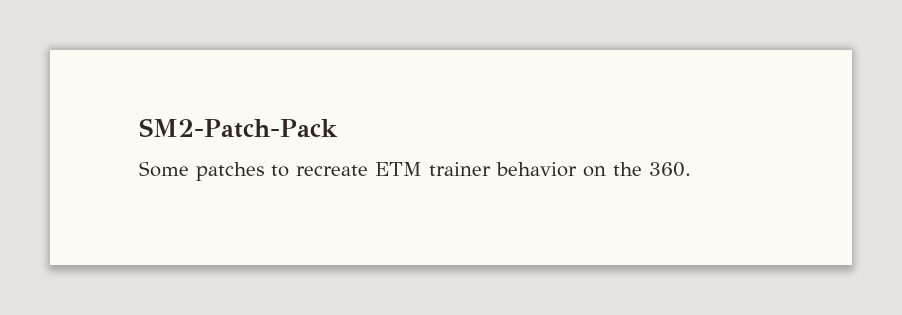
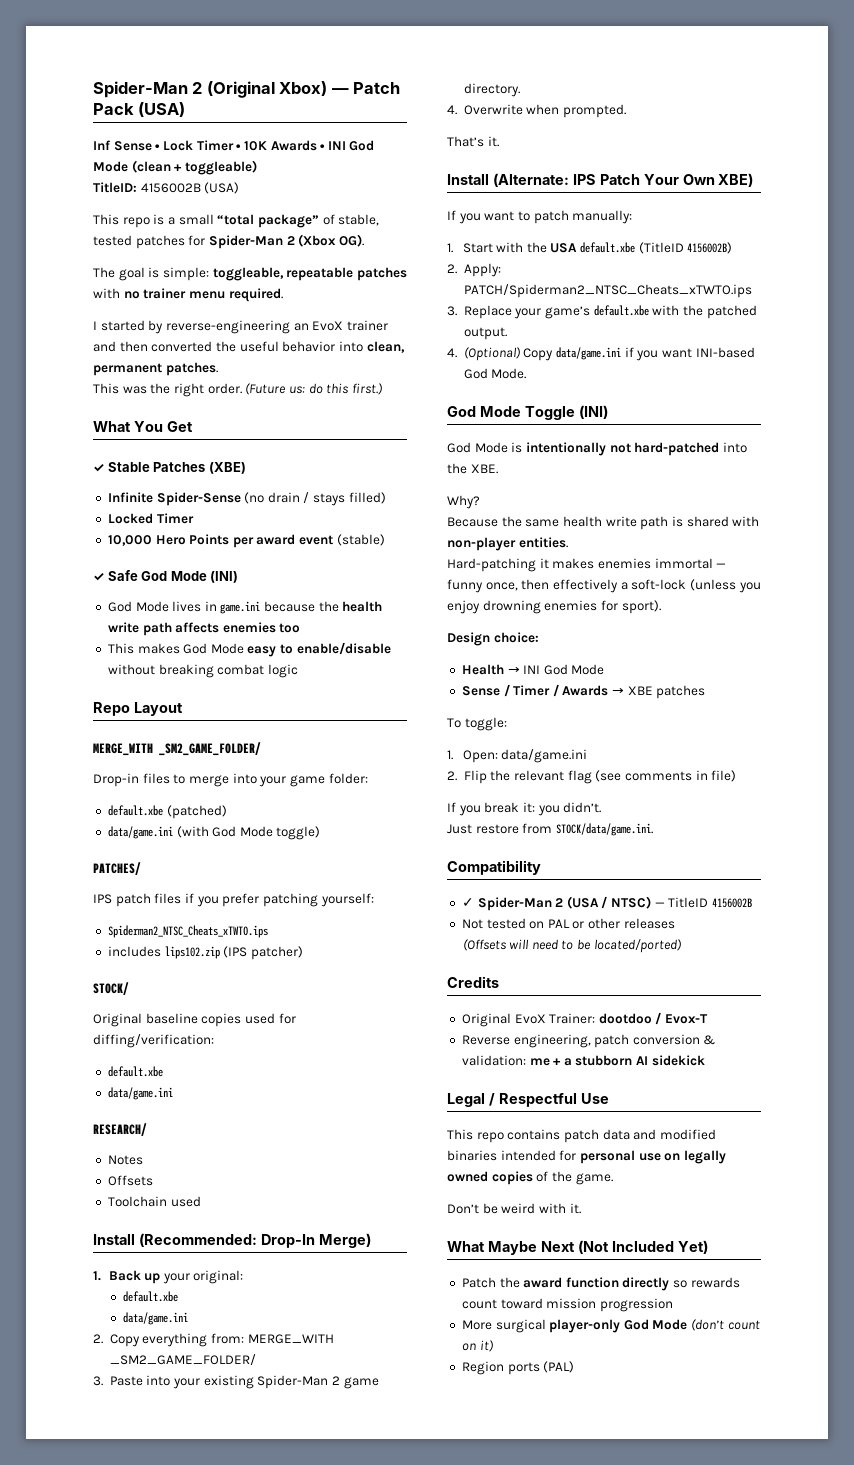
[139,118,338,138] [139,161,691,181] SM2-Patch-Pack // Some patches to recreate ETM trainer behavior on the 360. -> [93,81,401,98] [93,102,186,117] [93,140,375,151] [93,160,257,175] [93,182,240,194] [93,214,380,228] [93,234,364,249] [93,267,407,281] [93,288,283,302] [93,320,388,334] [93,341,405,353] [93,362,218,376] [93,383,383,397] [93,421,193,432] [93,462,246,474] [107,492,386,506] [107,513,194,524] [107,534,385,548] [93,570,239,583] [107,601,383,614] [107,622,301,636] [107,642,391,657] [107,664,298,678] [93,702,183,716] [93,742,261,756] [93,773,368,787] [107,805,227,819] [107,826,321,840] [93,862,141,875] [93,893,374,907] [107,925,268,938] [107,946,303,960] [93,982,129,995] [93,1013,296,1027] [93,1034,214,1048] [107,1066,163,1077] [107,1087,173,1100] [93,1123,147,1136] [107,1155,143,1165] [107,1175,153,1186] [107,1196,201,1207] [93,1233,371,1248] [93,1270,244,1284] [123,1291,179,1302] [123,1312,189,1325] [93,1333,334,1347] [109,1354,256,1365] [93,1375,379,1389] [463,83,520,97] [447,104,627,118] [447,136,499,147] [447,173,754,187] [447,210,633,224] [447,242,733,254] [447,263,501,277] [463,284,752,298] [447,305,757,319] [463,327,507,340] [447,347,755,361] [463,368,527,379] [447,405,608,420] [447,442,747,456] [447,463,498,474] [447,495,480,509] [447,516,760,530] [447,537,568,551] [447,558,727,572] [447,579,761,593] [447,600,661,614] [447,632,539,646] [461,664,605,675] [461,684,706,699] [447,717,507,731] [447,749,588,763] [447,770,737,784] [447,802,602,816] [447,823,653,836] [447,860,541,875] [461,896,753,911] [461,918,675,929] [462,939,682,953] [447,976,499,988] [461,1012,709,1027] [461,1034,716,1048] [461,1055,705,1066] [447,1093,609,1107] [447,1129,716,1143] [447,1150,726,1164] [447,1171,613,1185] [447,1203,581,1214] [447,1240,708,1255] [461,1277,740,1291] [461,1298,673,1312] [461,1319,760,1333] [461,1340,494,1352] [461,1361,575,1375] Spider-Man 2 (Original Xbox) — Patch Pack (USA) // Inf Sense • Lock Timer • 10K Awards • INI God Mode (clean + toggleable) // TitleID: 4156002B (USA) // This repo is a small “total package” of stable, tested patches for Spider-Man 2 (Xbox OG). // The goal is simple: toggleable, repeatable patches with no trainer menu required. // I started by reverse-engineering an EvoX trainer and then converted the useful behavior into clean, permanent patches. // This was the right order. (Future us: do this first.) // What You Get // ✓ Stable Patches (XBE) // Infinite Spider-Sense (no drain / stays filled) // Locked Timer // 10,000 Hero Points per award event (stable) // ✓ Safe God Mode (INI) // God Mode lives in game.ini because the health write path affects enemies too // This makes God Mode easy to enable/disable without breaking combat logic // Repo Layout // MERGE_WITH _SM2_GAME_FOLDER/ // Drop-in files to merge into your game folder: // default.xbe (patched) // data/game.ini (with God Mode toggle) // PATCHES/ // IPS patch files if you prefer patching yourself: // Spiderman2_NTSC_Cheats_xTWTO.ips // includes lips102.zip (IPS patcher) // STOCK/ // Original baseline copies used for diffing/verification: // default.xbe // data/game.ini // RESEARCH/ // Notes // Offsets // Toolchain used // Install (Recommended: Drop-In Merge) // 1. Back up your original: // default.xbe // data/game.ini // 2. Copy everything from: MERGE_WITH _SM2_GAME_FOLDER/ // 3. Paste into your existing Spider-Man 2 game directory. // 4. Overwrite when prompted. // That’s it. // Install (Alternate: IPS Patch Your Own XBE) // If you want to patch manually: // 1. Start with the USA default.xbe (TitleID 4156002B) // 2. Apply: PATCH/Spiderman2_NTSC_Cheats_xTWTO.ips // 3. Replace your game’s default.xbe with the patched output. // 4. (Optional) Copy data/game.ini if you want INI-based God Mode. // God Mode Toggle (INI) // God Mode is intentionally not hard-patched into the XBE. // Why? // Because the same health write path is shared with non-player entities. // Hard-patching it makes enemies immortal — funny once, then effectively a soft-lock (unless you enjoy drowning enemies for sport). // Design choice: // Health → INI God Mode // Sense / Timer / Awards → XBE patches // To toggle: // 1. Open: data/game.ini // 2. Flip the relevant flag (see comments in file) // If you break it: you didn’t. // Just restore from STOCK/data/game.ini. // Compatibility // ✓ Spider-Man 2 (USA / NTSC) — TitleID 4156002B // Not tested on PAL or other releases // (Offsets will need to be located/ported) // Credits // Original EvoX Trainer: dootdoo / Evox-T // Reverse engineering, patch conversion & validation: me + a stubborn AI sidekick // Legal / Respectful Use // This repo contains patch data and modified binaries intended for personal use on legally owned copies of the game. // Don’t be weird with it. // What Maybe Next (Not Included Yet) // Patch the award function directly so rewards count toward mission progression // More surgical player-only God Mode (don’t count on it) // Region ports (PAL)

